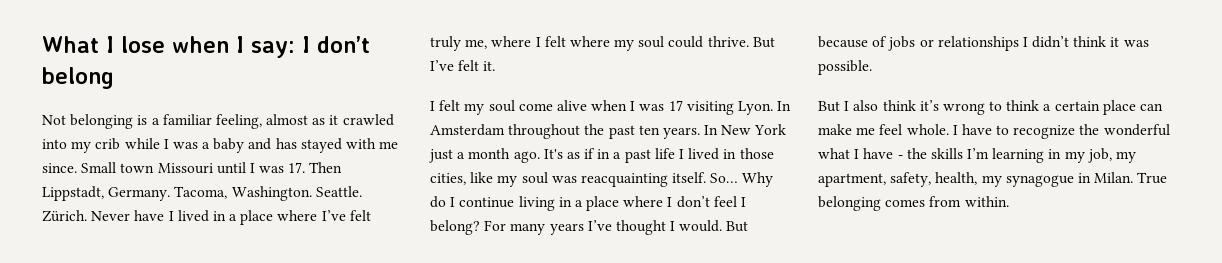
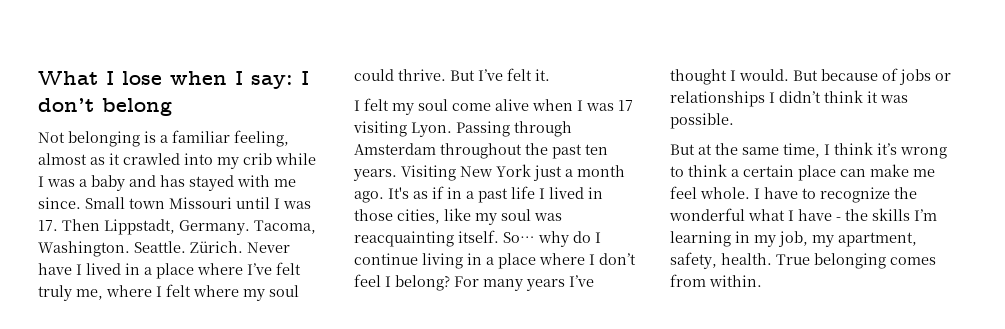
[777,101,792,111] In -> [456,121,572,137] Passing through
[704,125,719,135] In -> [401,165,456,181] Visiting
[742,172,774,187] Why -> [538,231,569,247] why
[844,100,879,111] I also -> [698,143,830,158] at the same time, I
[935,172,1134,187] health, my synagogue in Milan. -> [721,253,772,265] health.

